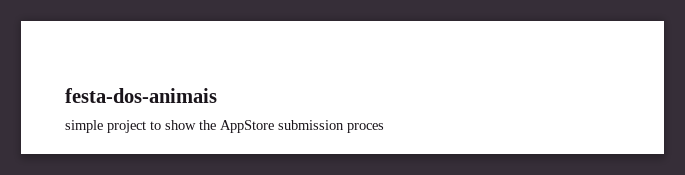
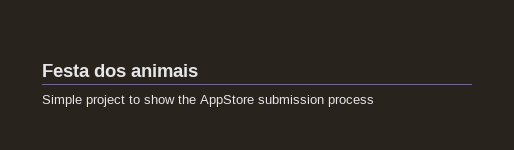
[65,88,217,103] [65,120,103,133] festa-dos-animais // simple -> [42,64,198,77] [42,95,82,107] Festa dos animais // Simple
[347,123,384,133] proces -> [328,96,374,107] process

